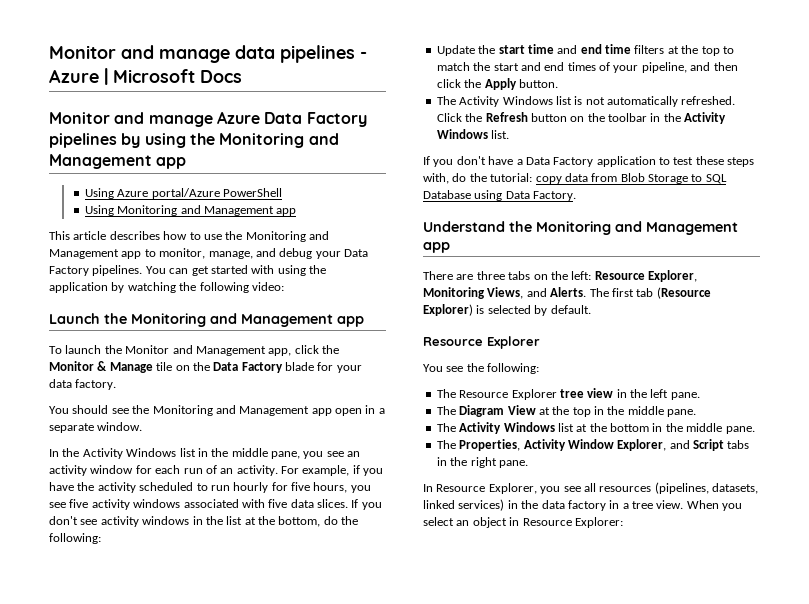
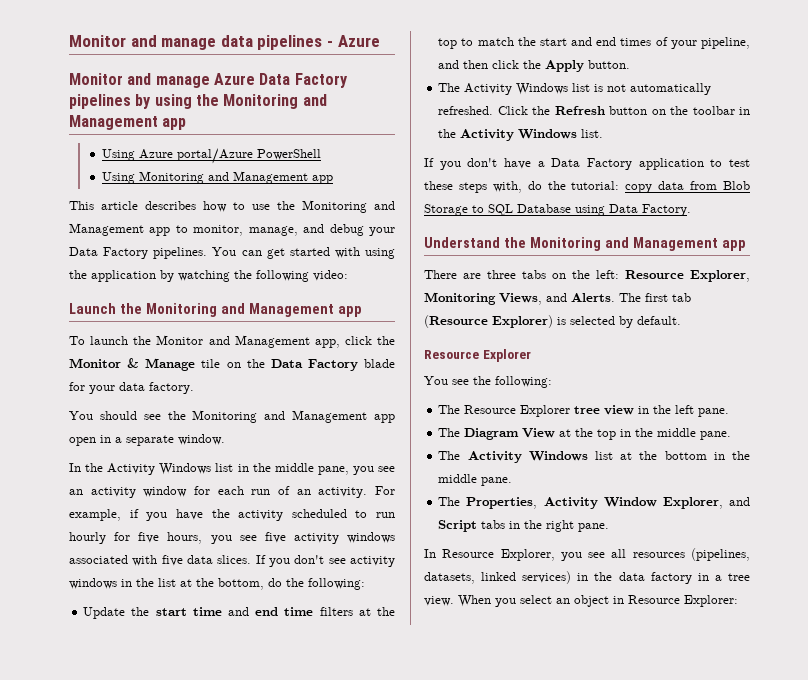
[104,68,242,85] | Microsoft Docs -> (380, 41) none

